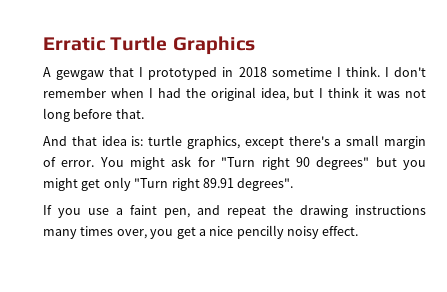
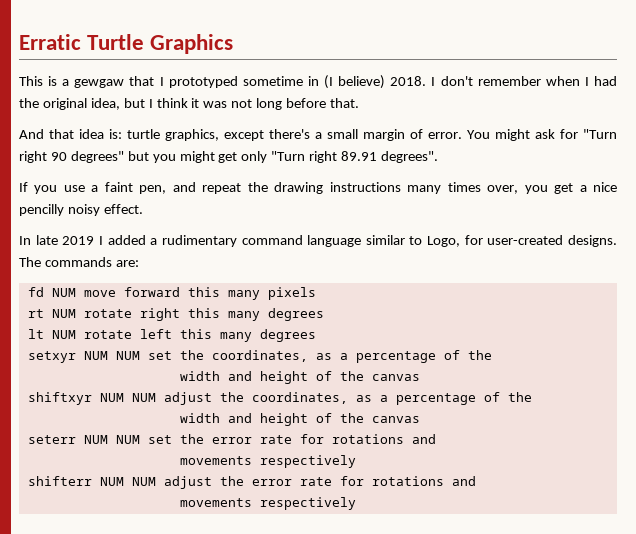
[43,67,51,77] A -> [19,76,70,86] This is a
[222,66,380,77] in 2018 sometime I think. -> [242,75,427,89] sometime in (I believe) 2018.
(359, 231) none -> [19,235,617,247] [19,257,139,267] [27,287,316,300] [27,308,324,321] [27,329,316,342] [27,350,492,363] [179,371,420,384] [27,392,532,405] [179,413,420,426] [27,434,436,444] [179,455,356,468] [27,476,476,489] [179,497,356,510] // In late 2019 I added a rudimentary command language similar to Logo, for user-created designs. The commands are: // fd NUM move forward this many pixels // rt NUM rotate right this many degrees // lt NUM rotate left this many degrees // setxyr NUM NUM set the coordinates, as a percentage of the // width and height of the canvas // shiftxyr NUM NUM adjust the coordinates, as a percentage of the // width and height of the canvas // seterr NUM NUM set the error rate for rotations and // movements respectively // shifterr NUM NUM adjust the error rate for rotations and // movements respectively

